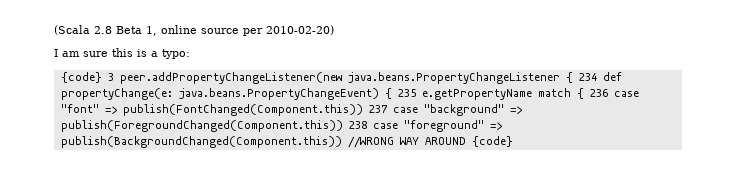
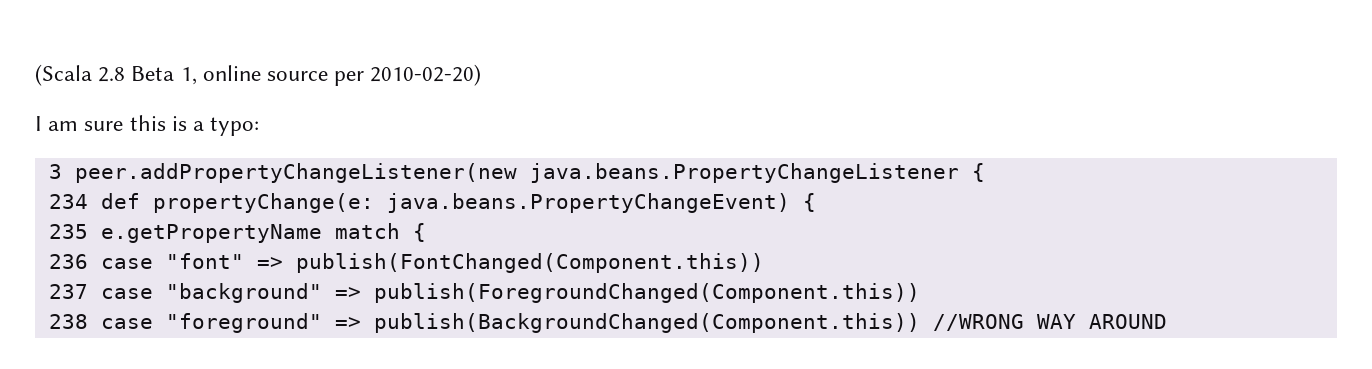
[60,72,102,83] {code} -> (260, 126) none
(573, 77) none -> (985, 172) //
(392, 93) none -> (816, 202) //
(584, 93) none -> (426, 232) //
(363, 110) none -> (764, 263) //
(343, 126) none -> (920, 293) //
[471,136,513,147] {code} -> (1167, 321) none

